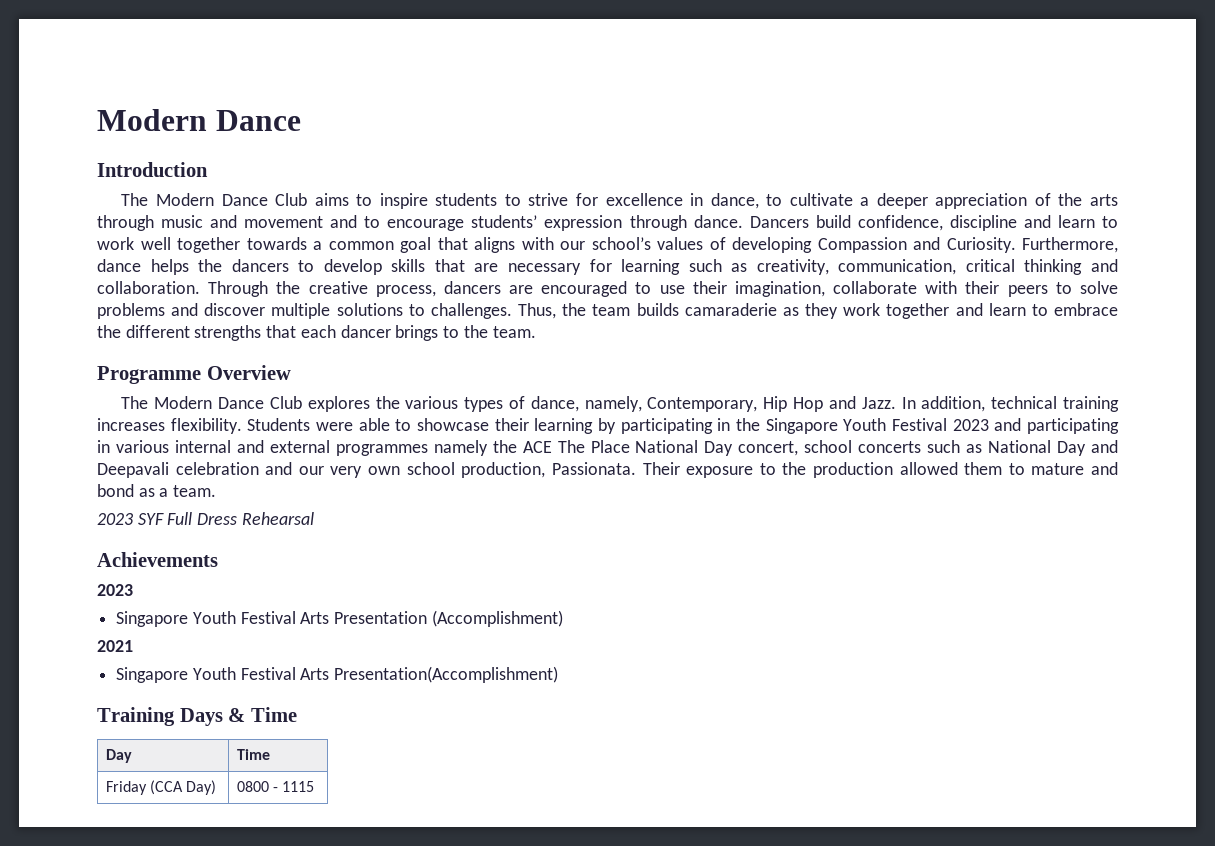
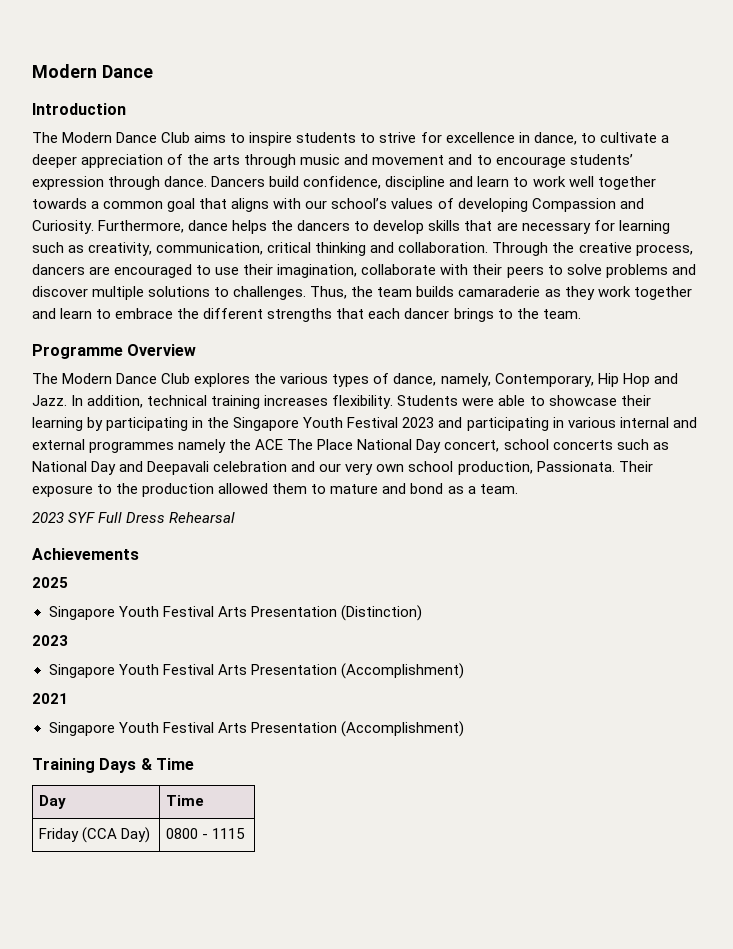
(218, 559) none -> [32,577,68,588] [48,605,422,621] // 2025 // Singapore Youth Festival Arts Presentation (Distinction)
[334,666,559,683] Presentation(Accomplishment) -> [250,721,464,737] Presentation (Accomplishment)

